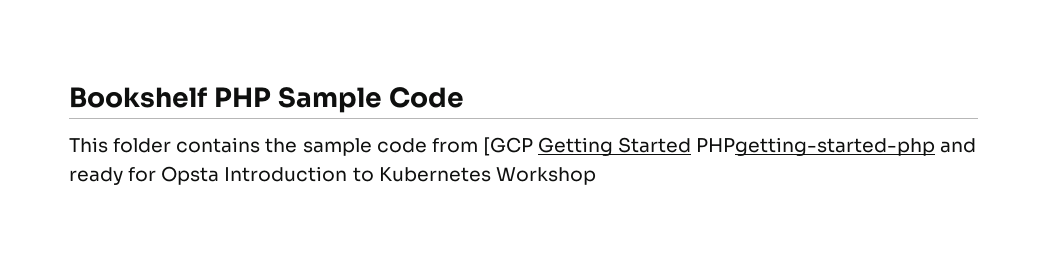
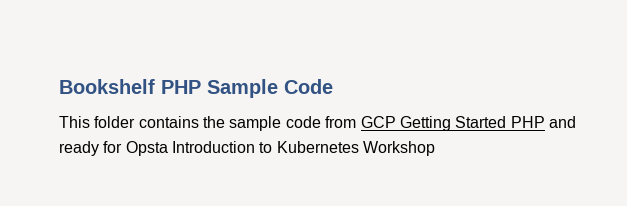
[482,137,533,156] [GCP -> [360,116,396,128] GCP
[696,137,936,156] PHPgetting-started-php -> [510,116,545,128] PHP

